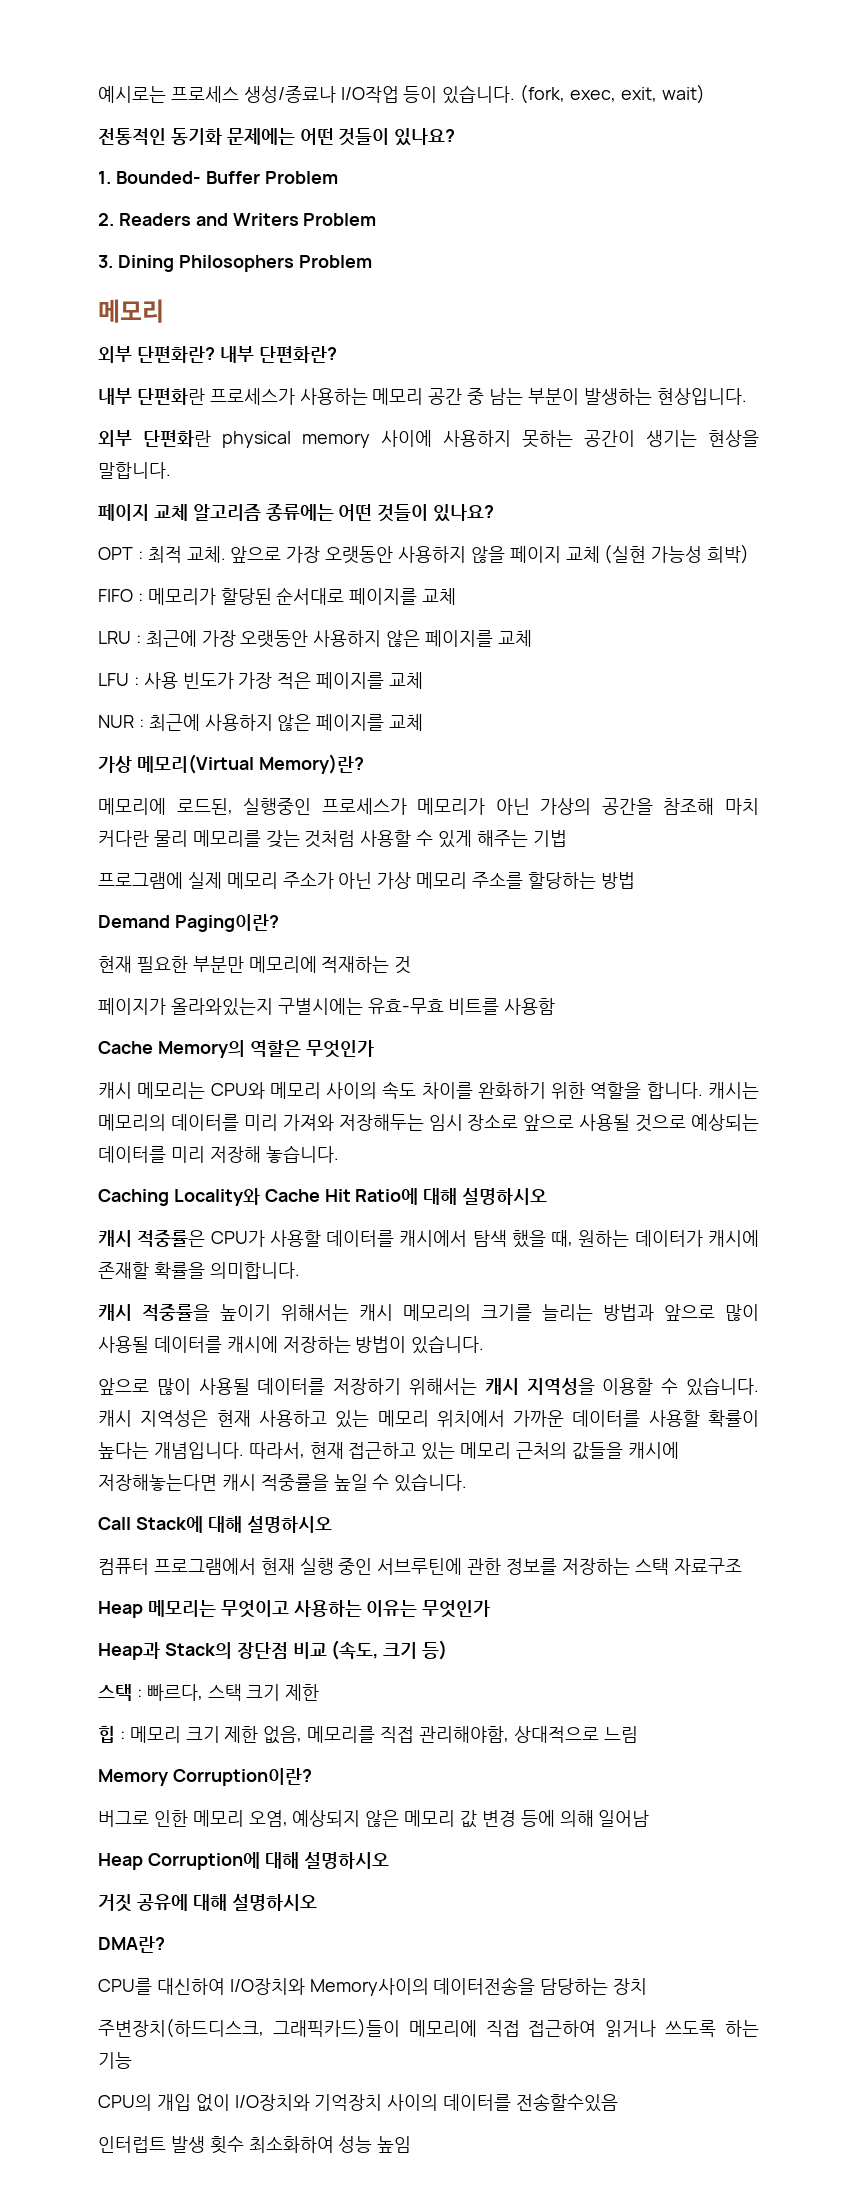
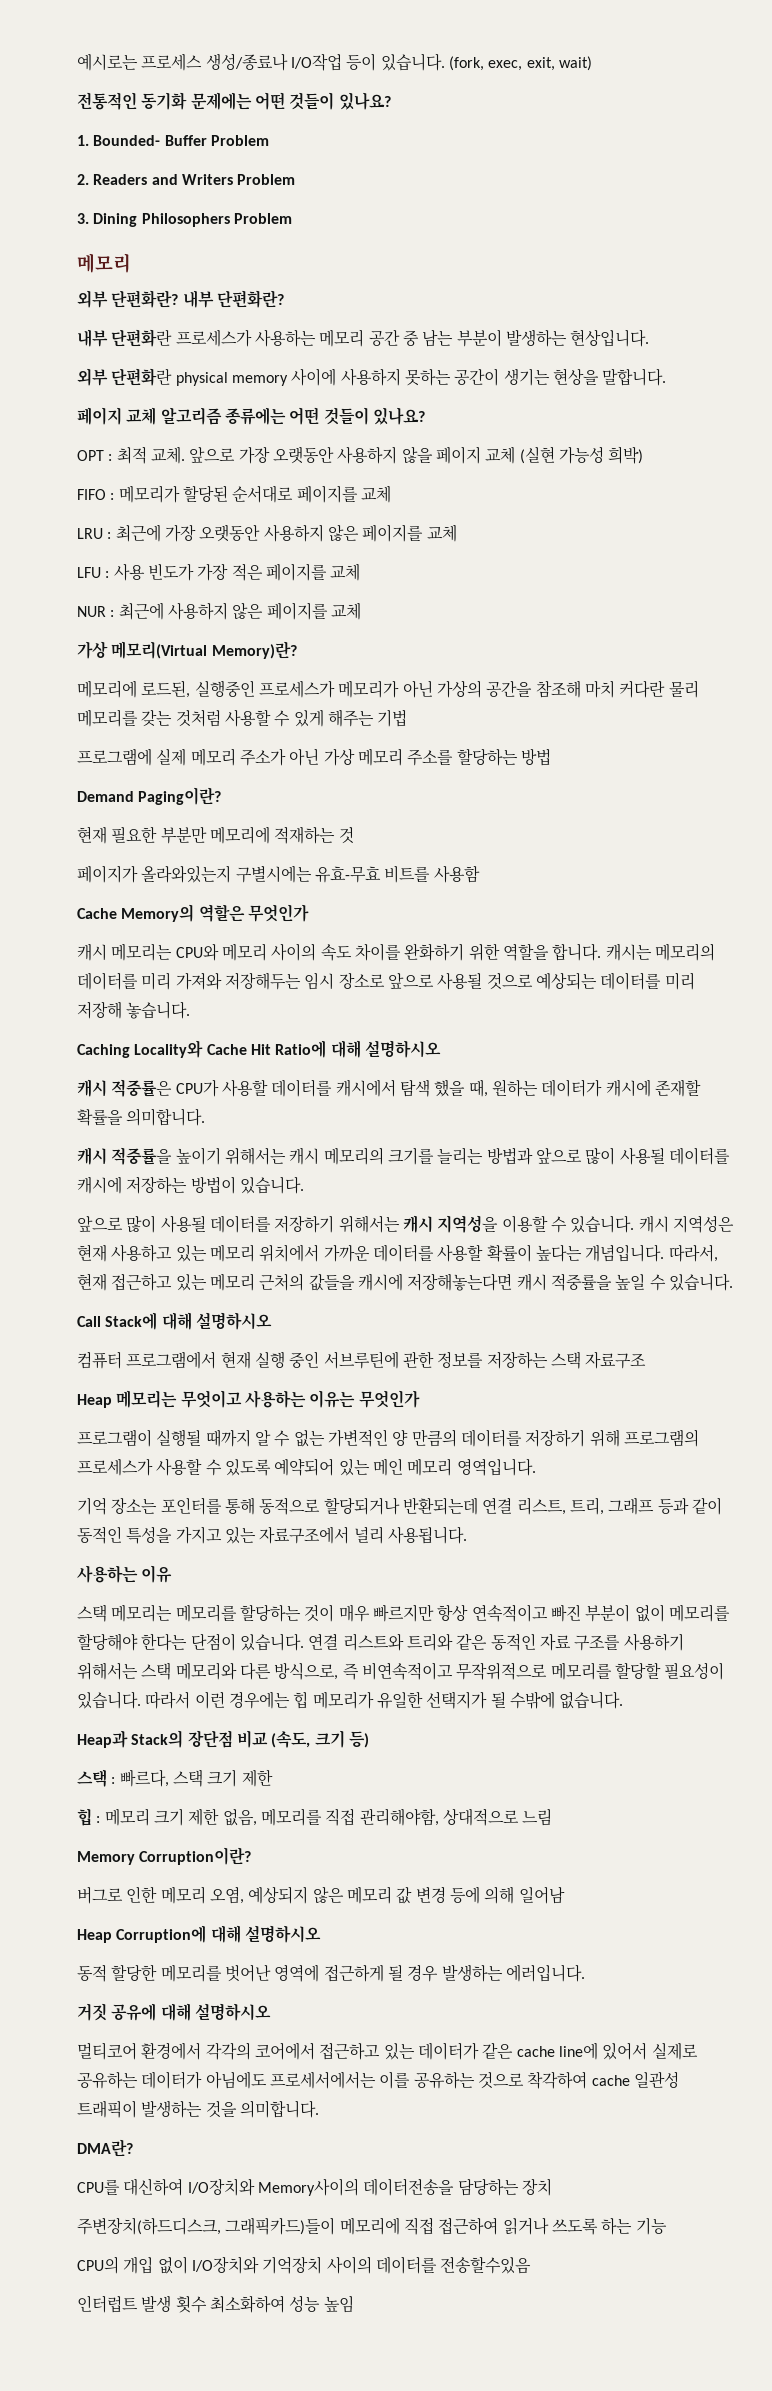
(491, 1609) none -> [77,1429,699,1447] [77,1458,536,1476] [77,1497,722,1515] [77,1526,467,1544] [77,1565,173,1583] [77,1604,730,1622] [77,1633,684,1651] [77,1662,725,1680] [77,1691,624,1709] // 프로그램이 실행될 때까지 알 수 없는 가변적인 양 만큼의 데이터를 저장하기 위해 프로그램의 프로세스가 사용할 수 있도록 예약되어 있는 메인 메모리 영역입니다. // 기억 장소는 포인터를 통해 동적으로 할당되거나 반환되는데 연결 리스트, 트리, 그래프 등과 같이 동적인 특성을 가지고 있는 자료구조에서 널리 사용됩니다. // 사용하는 이유 // 스택 메모리는 메모리를 할당하는 것이 매우 빠르지만 항상 연속적이고 빠진 부분이 없이 메모리를 할당해야 한다는 단점이 있습니다. 연결 리스트와 트리와 같은 동적인 자료 구조를 사용하기 위해서는 스택 메모리와 다른 방식으로, 즉 비연속적이고 무작위적으로 메모리를 할당할 필요성이 있습니다. 따라서 이런 경우에는 힙 메모리가 유일한 선택지가 될 수밖에 없습니다.
[98,1894,317,1912] 거짓 공유에 대해 설명하시오 -> [77,1964,585,1982] [77,2003,271,2021] [77,2042,698,2060] [77,2071,679,2089] [77,2100,319,2118] 동적 할당한 메모리를 벗어난 영역에 접근하게 될 경우 발생하는 에러입니다. // 거짓 공유에 대해 설명하시오 // 멀티코어 환경에서 각각의 코어에서 접근하고 있는 데이터가 같은 cache line에 있어서 실제로 공유하는 데이터가 아님에도 프로세서에서는 이를 공유하는 것으로 착각하여 cache 일관성 트래픽이 발생하는 것을 의미합니다.

